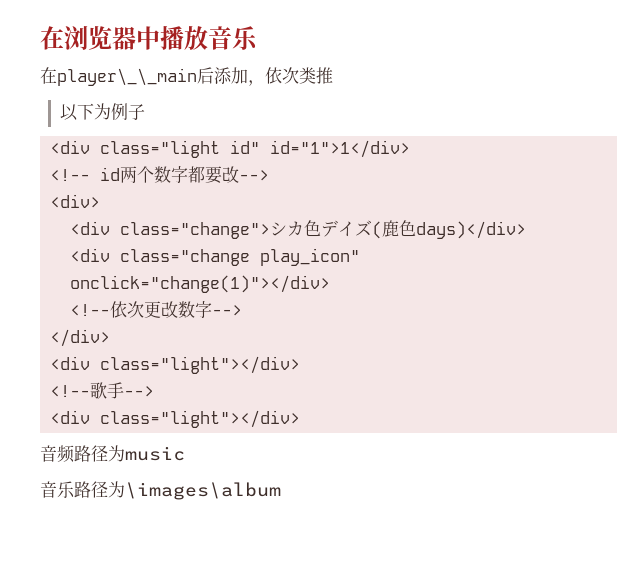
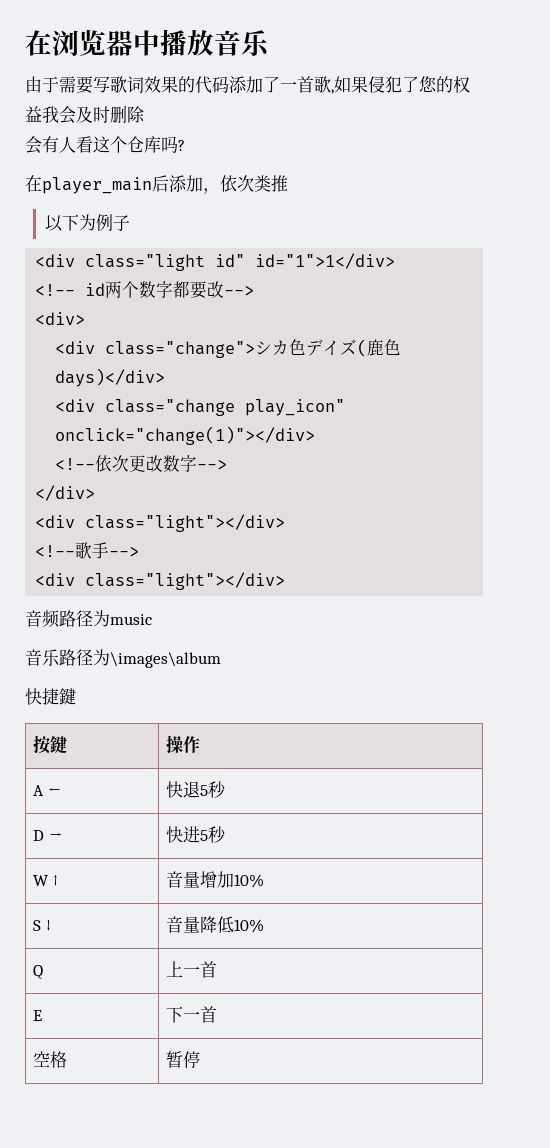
[40,67,197,86] // 在player\_\_main -> [25,76,470,94] [25,105,145,124] [25,136,185,154] [25,175,152,194] // 由于需要写歌词效果的代码添加了一首歌,如果侵犯了您的权益我会及时删除 // 会有人看这个仓库吗? // 在player_main
(281, 491) none -> [25,688,76,705] [33,735,68,754] [166,735,201,753] [33,785,61,796] [166,781,227,798] [33,830,62,841] [166,826,227,843] [33,874,58,886] [166,871,265,888] [33,919,51,931] [166,916,265,933] [33,965,44,979] [166,961,218,978] [33,1010,43,1021] [166,1006,218,1023] [33,1051,68,1068] [166,1051,201,1068] // 快捷鍵 // 按鍵 | 操作 // A ← | 快退5秒 // D → | 快进5秒 // W ↑ | 音量增加10% // S ↓ | 音量降低10% // Q | 上一首 // E | 下一首 // 空格 | 暂停

